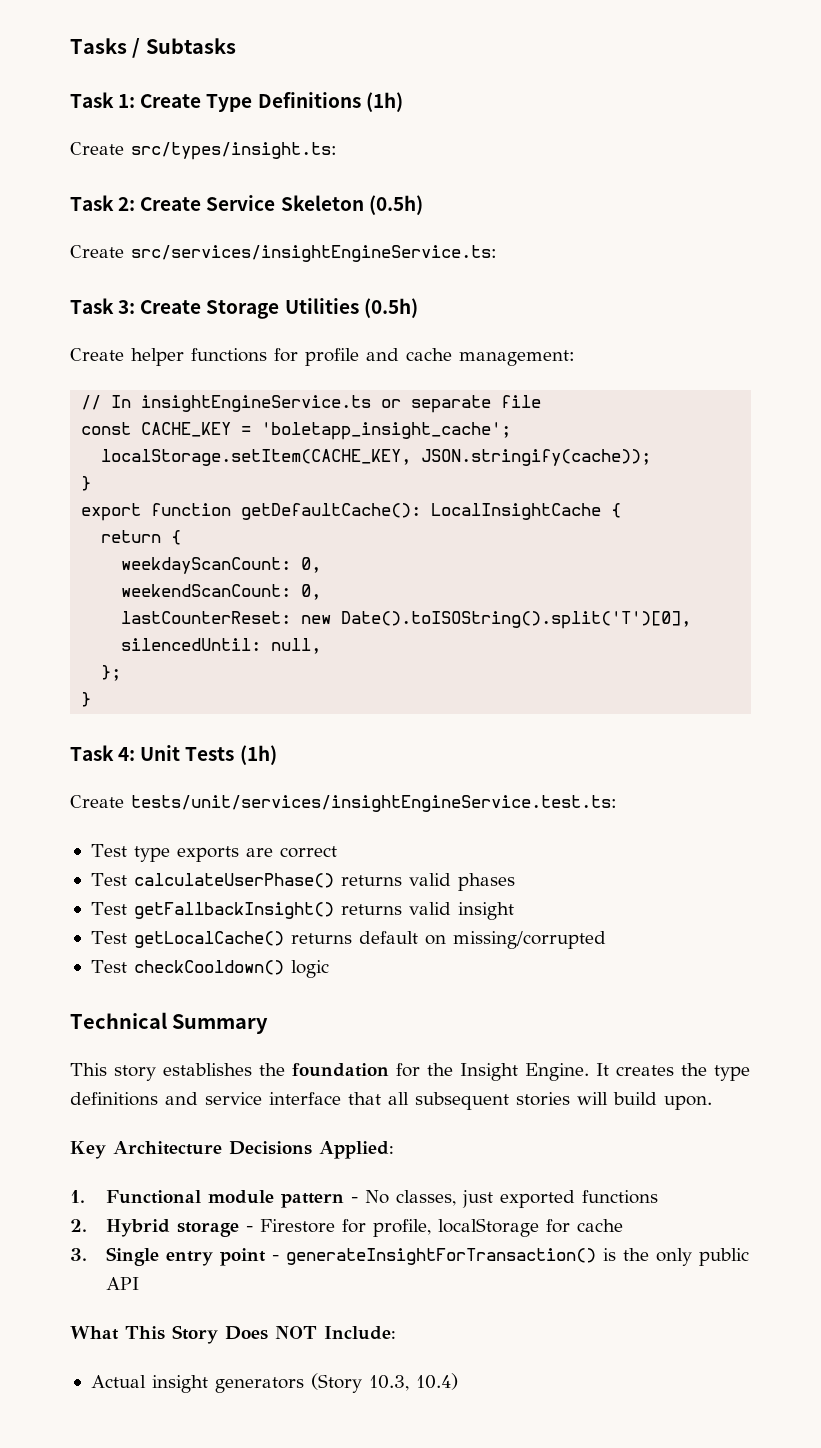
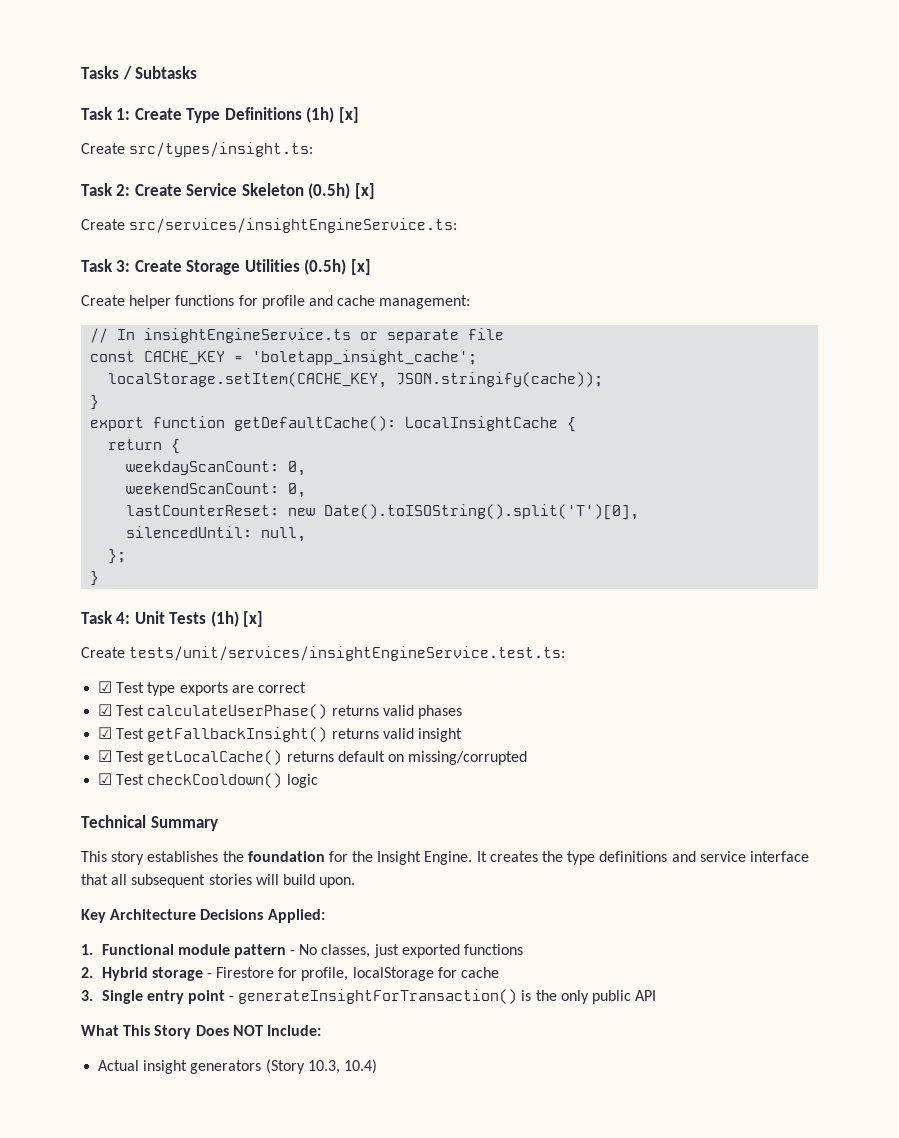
(403, 102) none -> [338,107,359,123] [x]
(423, 205) none -> [354,183,375,199] [x]
(418, 308) none -> [350,259,371,275] [x]
(277, 755) none -> [243,611,264,627] [x]
(617, 803) none -> [98,681,113,693] ☑
(337, 852) none -> [98,704,113,716] ☑
(515, 882) none -> [98,727,113,739] ☑
(514, 911) none -> [98,750,113,762] ☑
(606, 940) none -> [98,773,113,785] ☑

